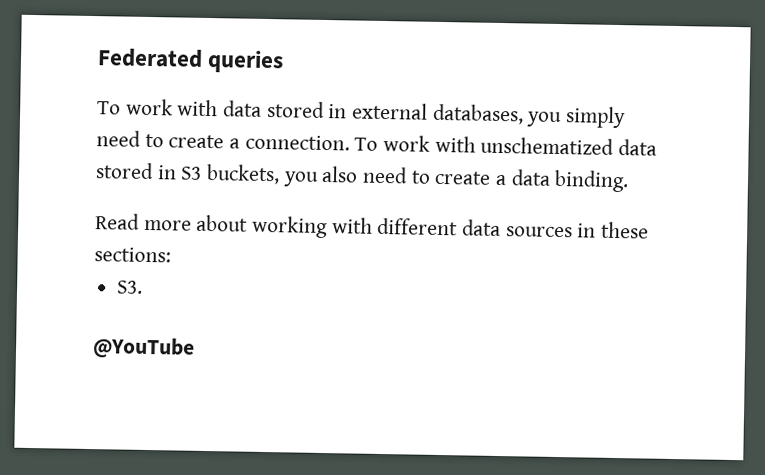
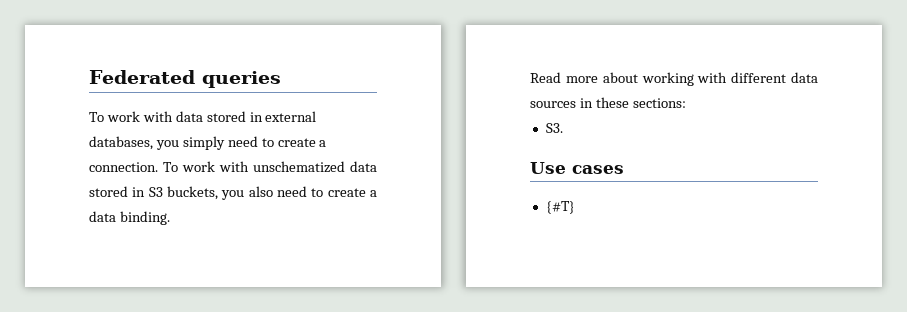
[92,337,195,359] @YouTube -> [530,162,624,174] [545,201,575,214] Use cases // {#T}

